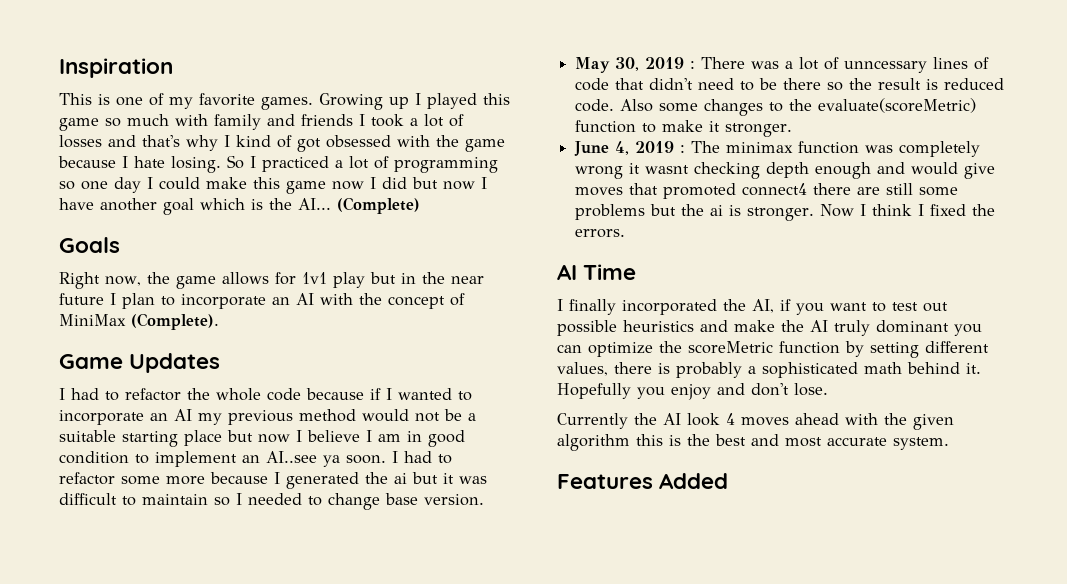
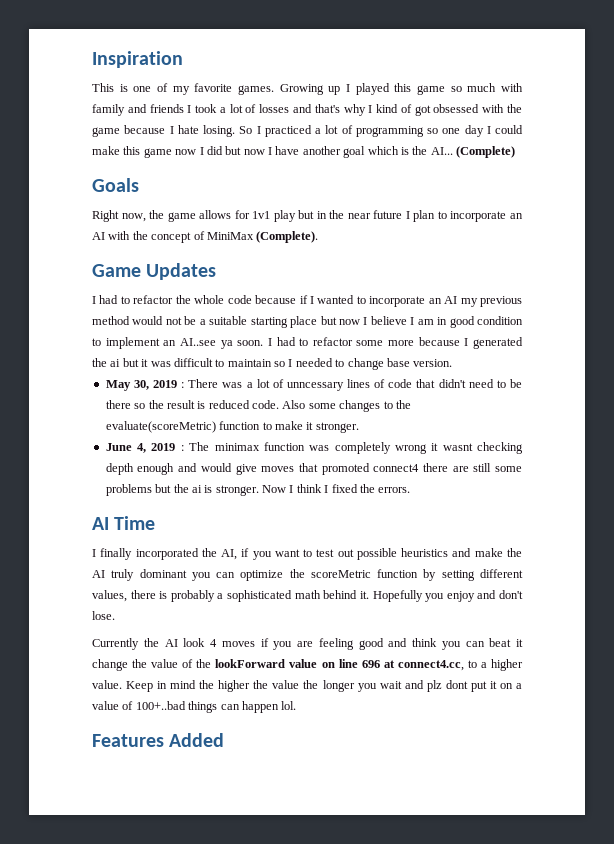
[795,413,954,430] [557,434,949,451] ahead with the given algorithm this is the best and most accurate system. -> [260,638,523,650] [92,659,523,671] [92,680,522,692] [92,701,297,713] if you are feeling good and think you can beat it change the value of the lookForward value on line 696 at connect4.cc, to a higher value. Keep in mind the higher the value the longer you wait and plz dont put it on a value of 100+..bad things can happen lol.

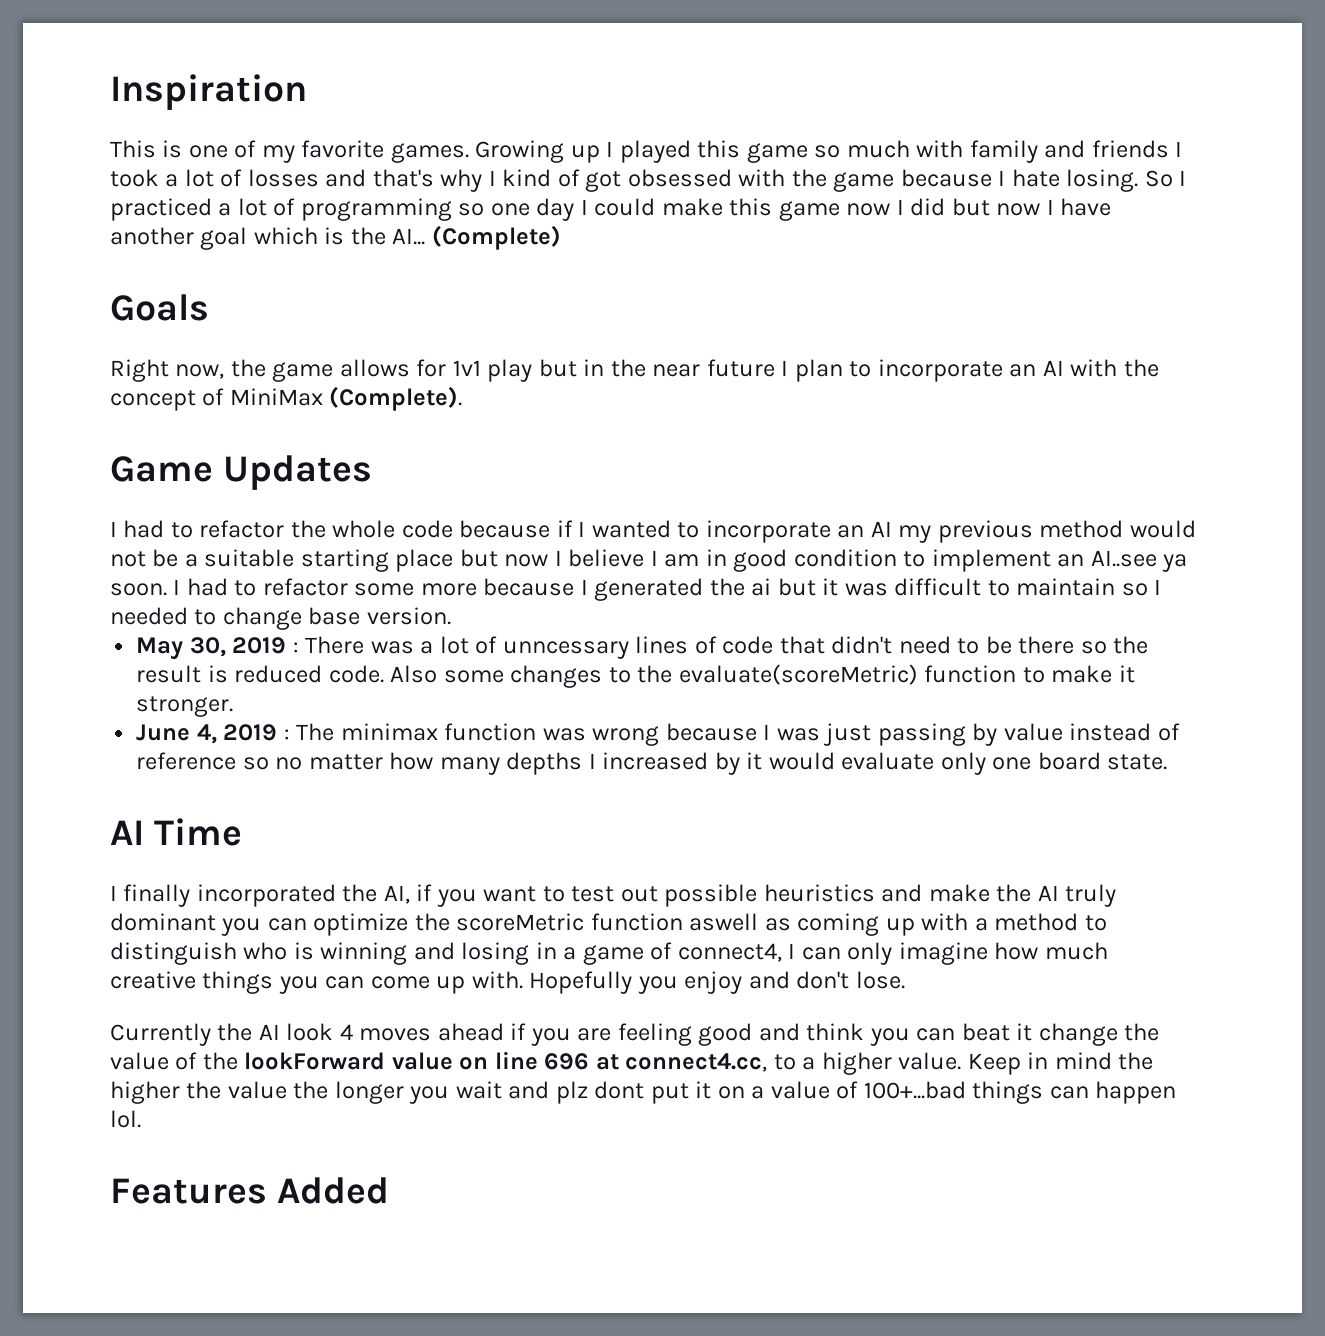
[334,442,523,454] [105,463,522,475] [105,484,411,496] completely wrong it wasnt checking depth enough and would give moves that promoted connect4 there are still some problems but the ai is stronger. Now I think I fixed the errors. -> [592,723,1180,746] [136,752,1168,775] wrong because I was just passing by value instead of reference so no matter how many depths I increased by it would evaluate only one board state.
[423,569,523,581] [92,590,369,602] by setting different values, there is probably a sophisticated math behind it. -> [689,913,1107,936] [110,942,1108,965] [110,971,523,994] aswell as coming up with a method to distinguish who is winning and losing in a game of connect4, I can only imagine how much creative things you can come up with.
(255, 644) none -> [437,1023,504,1041] ahead
[135,701,186,710] 100+..bad -> [863,1081,966,1099] 100+...bad

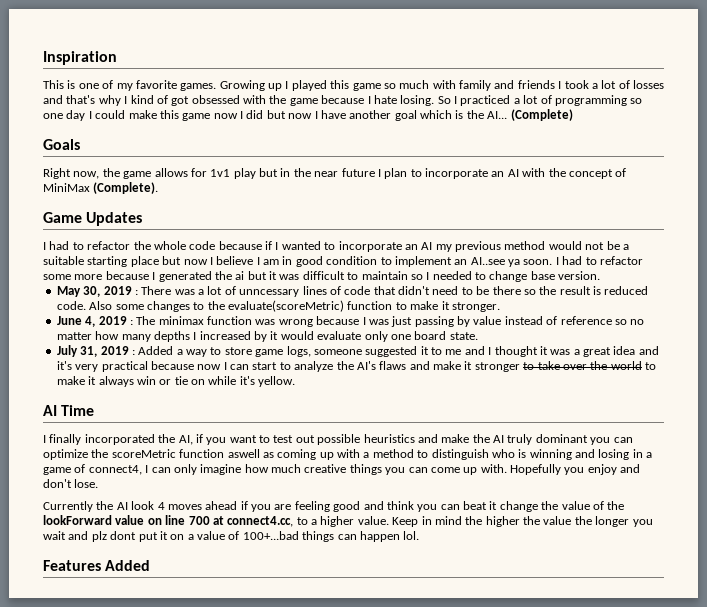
(1168, 762) none -> [56,345,659,357] [56,361,656,372] [56,376,296,387] // July 31, 2019 : Added a way to store game logs, someone suggested it to me and I thought it was a great idea and it's very practical because now I can start to analyze the AI's flaws and make it stronger to take over the world to make it always win or tie on while it's yellow.
[544,1053,590,1070] 696 -> [188,516,210,525] 700

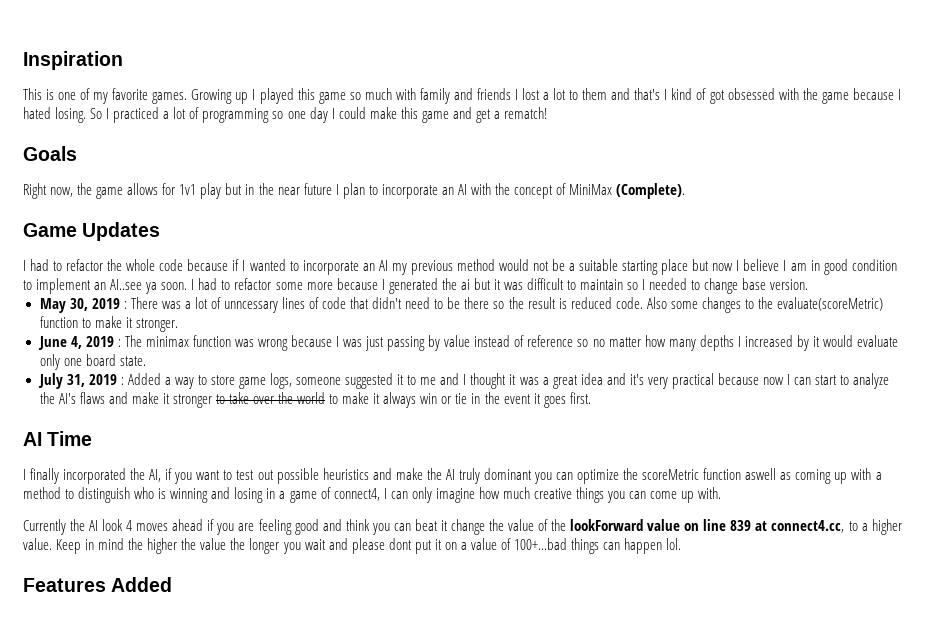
[564,80,664,89] took a lot of losses -> [522,88,608,100] lost a lot to them
[98,95,121,106] why -> (661, 94) none
[373,95,397,104] hate -> [23,107,51,119] hated
[213,109,573,121] now I did but now I have another goal which is the AI... (Complete) -> [452,107,548,123] and get a rematch!
[191,376,296,387] on while it's yellow. -> [471,392,591,408] in the event it goes first.
[510,464,641,475] [43,479,99,488] Hopefully you enjoy and don't lose. -> (722, 493) none
[188,516,210,525] 700 -> [730,520,752,531] 839
[91,531,107,542] plz -> [351,538,385,554] please

